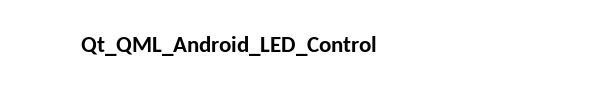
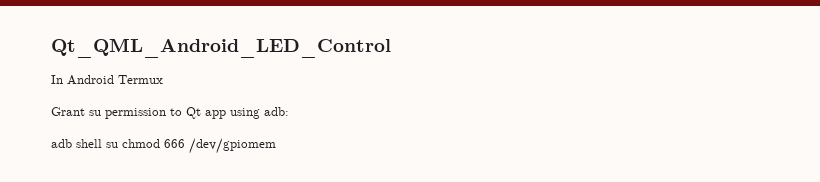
(377, 46) none -> [51,75,163,85] [51,107,289,119] [51,138,276,154] // In Android Termux // Grant su permission to Qt app using adb: // adb shell su chmod 666 /dev/gpiomem

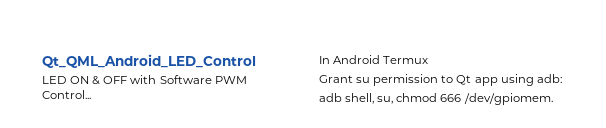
(391, 48) none -> [42,75,247,85] [42,90,91,99] // LED ON & OFF with Software PWM Control...
[76,139,118,148] shell su -> [345,93,394,104] shell, su,
[189,138,276,154] /dev/gpiomem -> [463,93,553,105] /dev/gpiomem.

